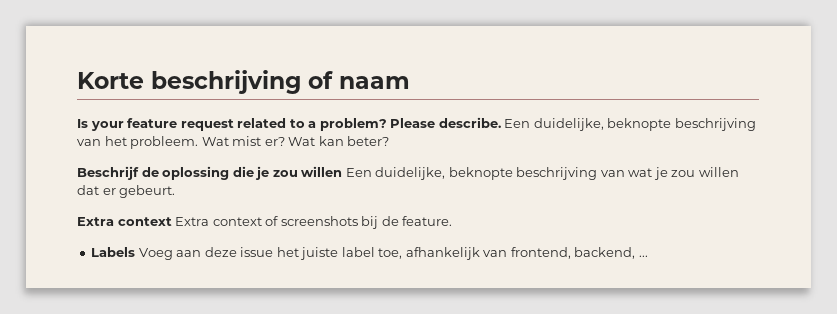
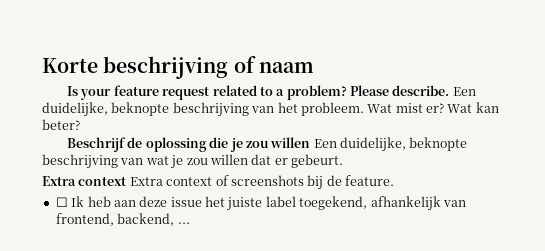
[91,247,173,260] Labels Voeg -> [55,196,111,207] ☐ Ik heb
[378,248,403,259] toe, -> [299,196,368,210] toegekend,

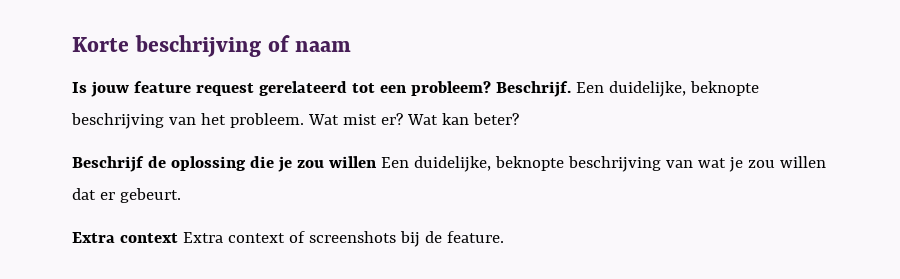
[80,88,112,100] your -> [90,81,129,97] jouw
[212,85,450,100] related to a problem? Please describe. -> [258,81,571,97] gerelateerd tot een probleem? Beschrijf.
[55,196,466,211] [55,213,190,226] // ☐ Ik heb aan deze issue het juiste label toegekend, afhankelijk van frontend, backend, ... -> (504, 237) none

